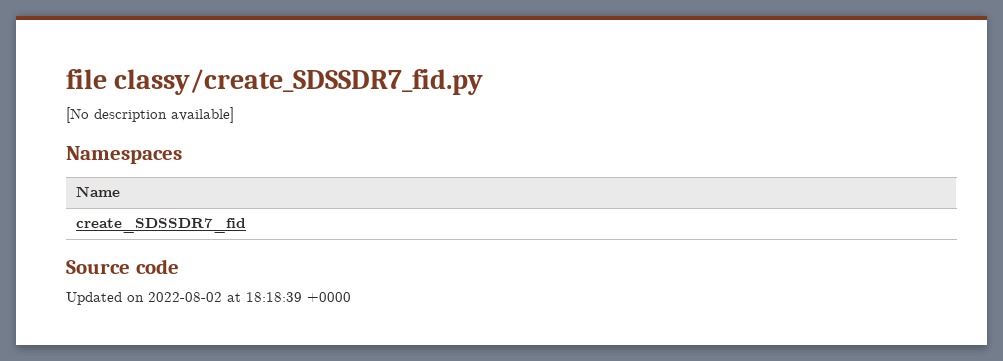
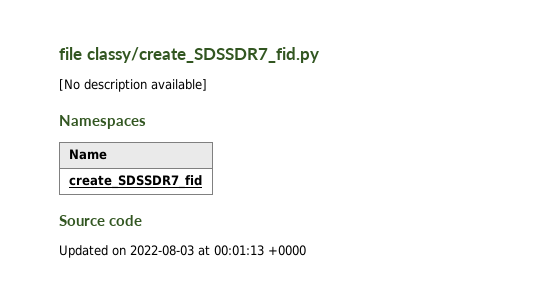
[148,292,302,302] 2022-08-02 at 18:18:39 -> [130,245,264,256] 2022-08-03 at 00:01:13

